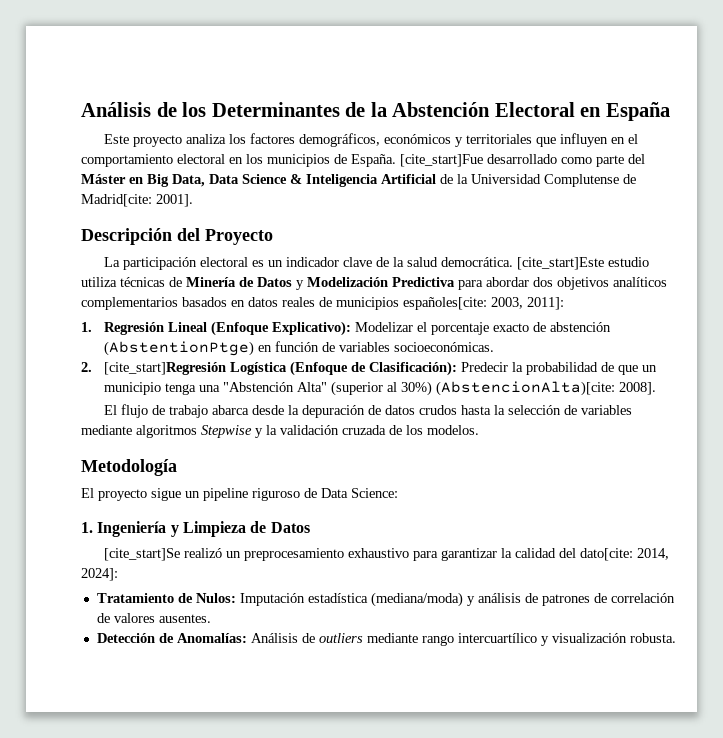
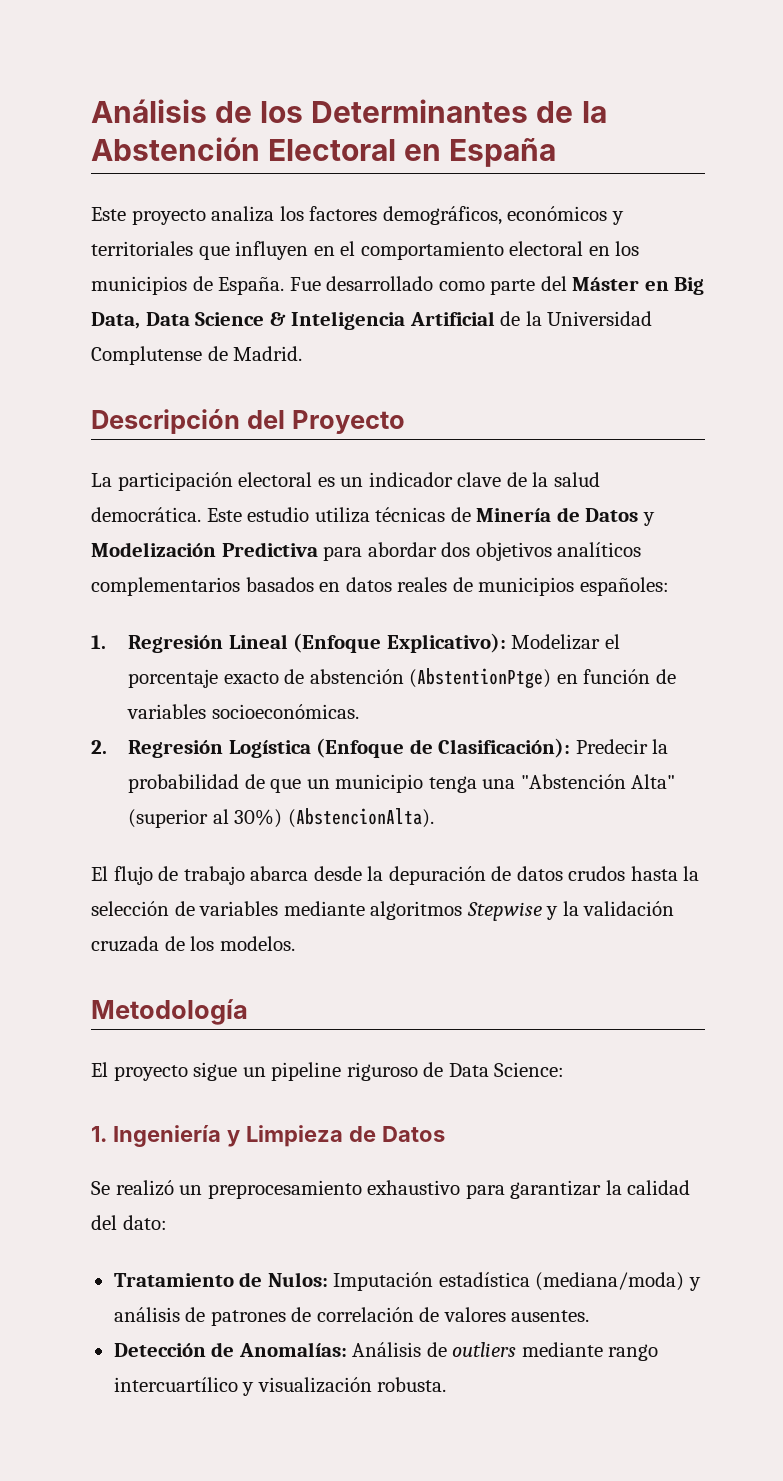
[400,154,483,167] [cite_start]Fue -> [289,277,321,291] Fue
[81,194,193,207] Madrid[cite: 2001]. -> [233,346,303,361] Madrid.
[516,257,604,270] [cite_start]Este -> [206,508,242,522] Este
[403,297,564,310] españoles[cite: 2003, 2011]: -> [579,577,669,596] españoles:
[103,362,226,375] [cite_start]Regresión -> [128,740,224,758] Regresión
[435,381,656,396] (AbstencionAlta)[cite: 2008]. -> [287,808,434,828] (AbstencionAlta).
[103,548,180,561] [cite_start]Se -> [91,1181,110,1195] Se
[579,548,669,561] [81,568,118,581] dato[cite: 2014, 2024]: -> [122,1215,167,1230] dato:

